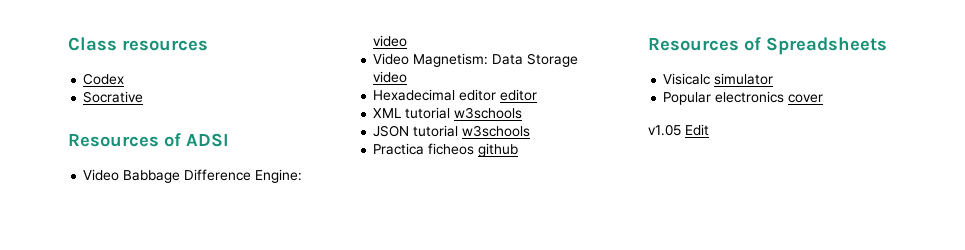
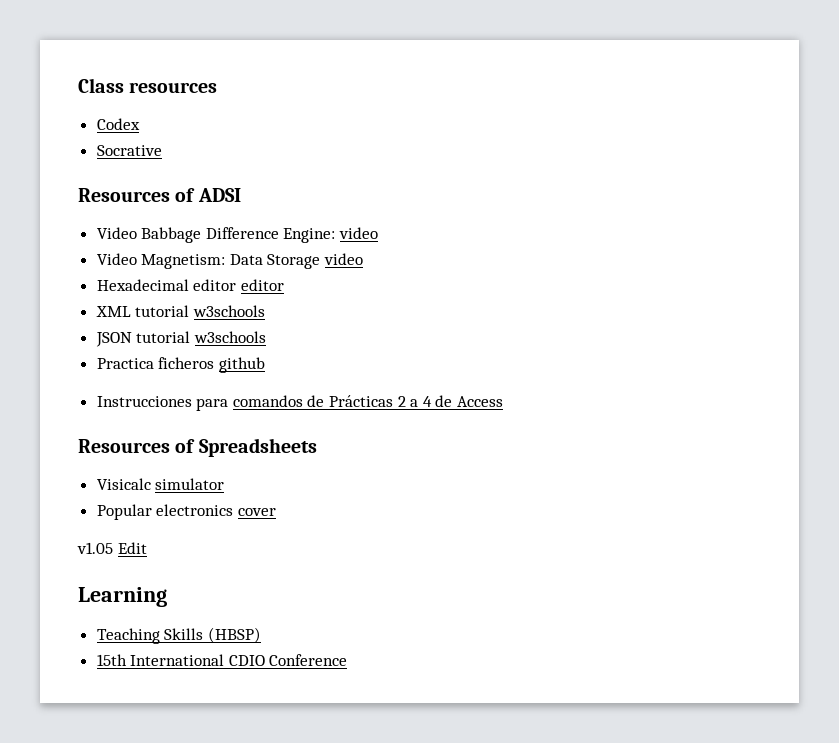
[428,143,475,155] ficheos -> [158,357,215,369] ficheros
(519, 150) none -> [96,395,504,411] // Instrucciones para comandos de Prácticas 2 a 4 de Access
(709, 130) none -> [78,587,167,607] [96,627,261,644] [96,654,348,666] // Learning // Teaching Skills (HBSP) // 15th International CDIO Conference

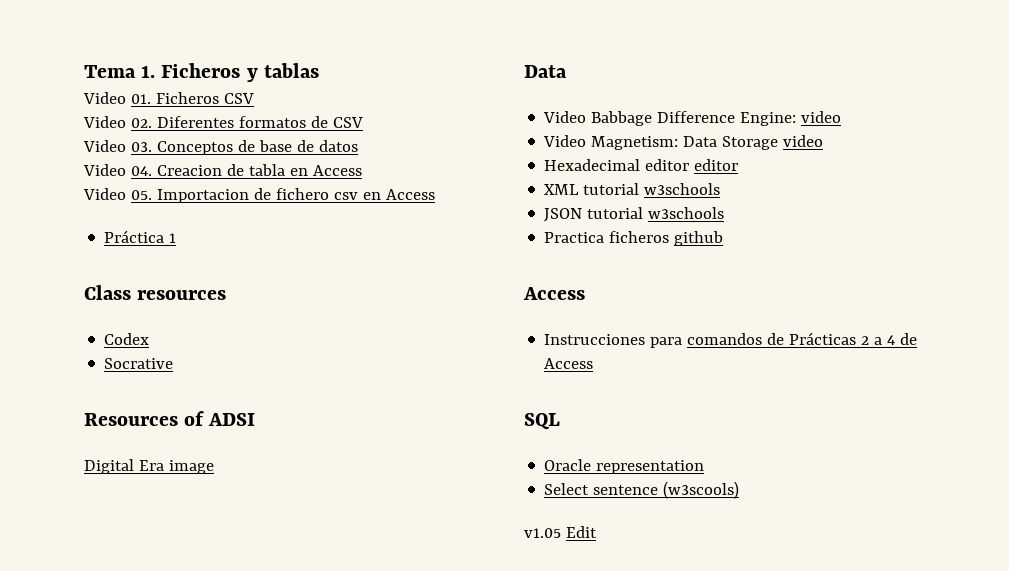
(78, 85) none -> [84,63,319,82] [83,92,254,104] [83,116,363,128] [83,140,358,155] [83,164,362,176] [83,188,435,203] [104,230,177,243] Tema 1. Ficheros y tablas // Video 01. Ficheros CSV // Video 02. Diferentes formatos de CSV // Video 03. Conceptos de base de datos // Video 04. Creacion de tabla en Access // Video 05. Importacion de fichero csv en Access // Práctica 1 //
(241, 195) none -> [84,459,214,474] [524,65,567,78] // Digital Era image // Data
(265, 365) none -> [523,287,585,300] // Access
[78,438,317,457] [96,478,225,490] [96,504,276,520] [77,542,147,554] [78,587,167,607] [96,627,261,644] [96,654,348,666] Resources of Spreadsheets // Visicalc simulator // Popular electronics cover // v1.05 Edit // Learning // Teaching Skills (HBSP) // 15th International CDIO Conference -> [524,413,560,430] [544,459,705,474] [544,481,740,499] [524,526,597,538] SQL // Oracle representation // Select sentence (w3scools) // v1.05 Edit

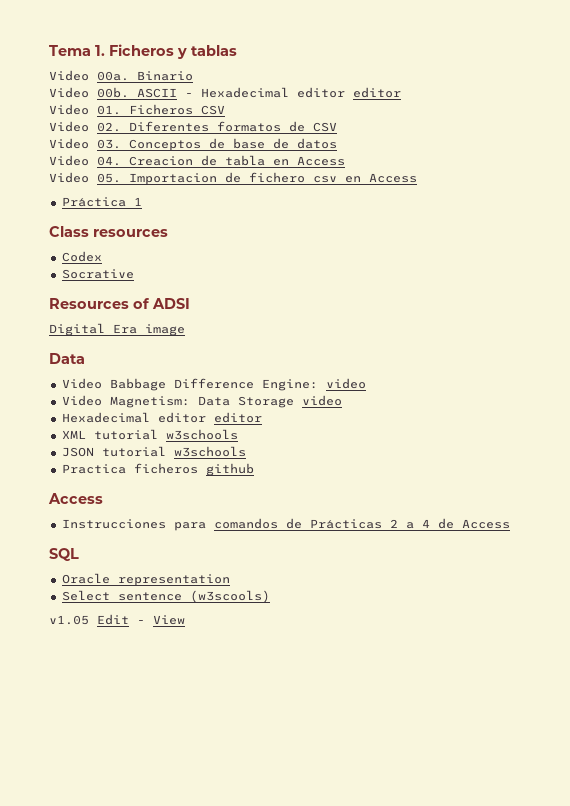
(319, 70) none -> [49,70,193,81] [49,87,401,98] // Video 00a. Binario // Video 00b. ASCII - Hexadecimal editor editor
(597, 532) none -> [137,615,185,625] - View

